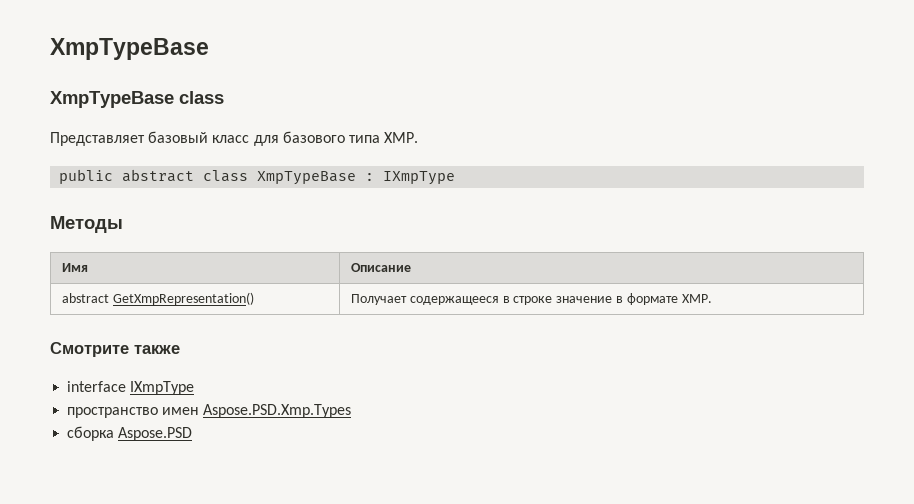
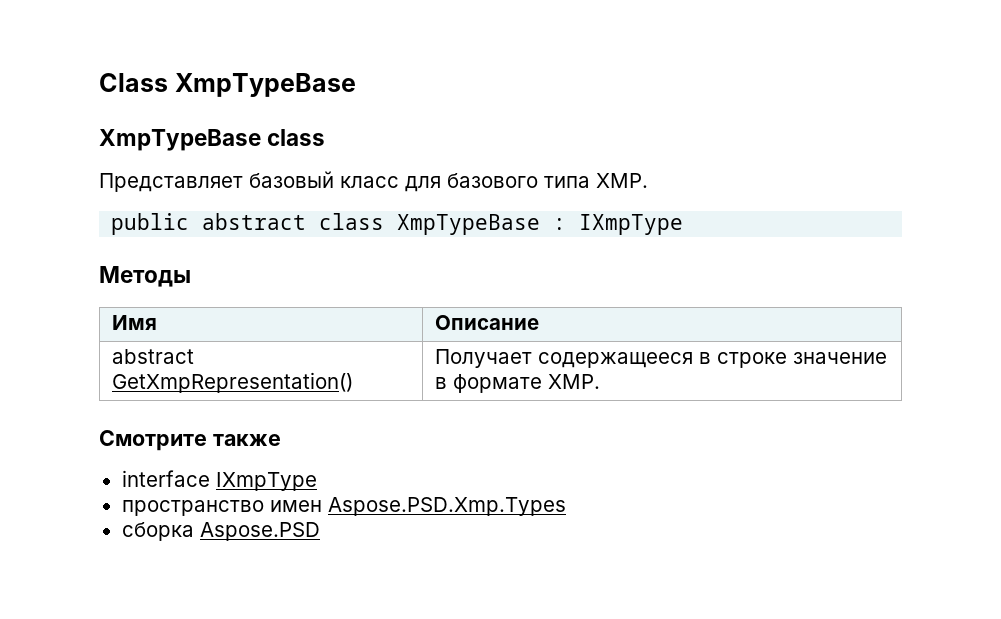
(50, 49) none -> [99,73,168,92] Class

